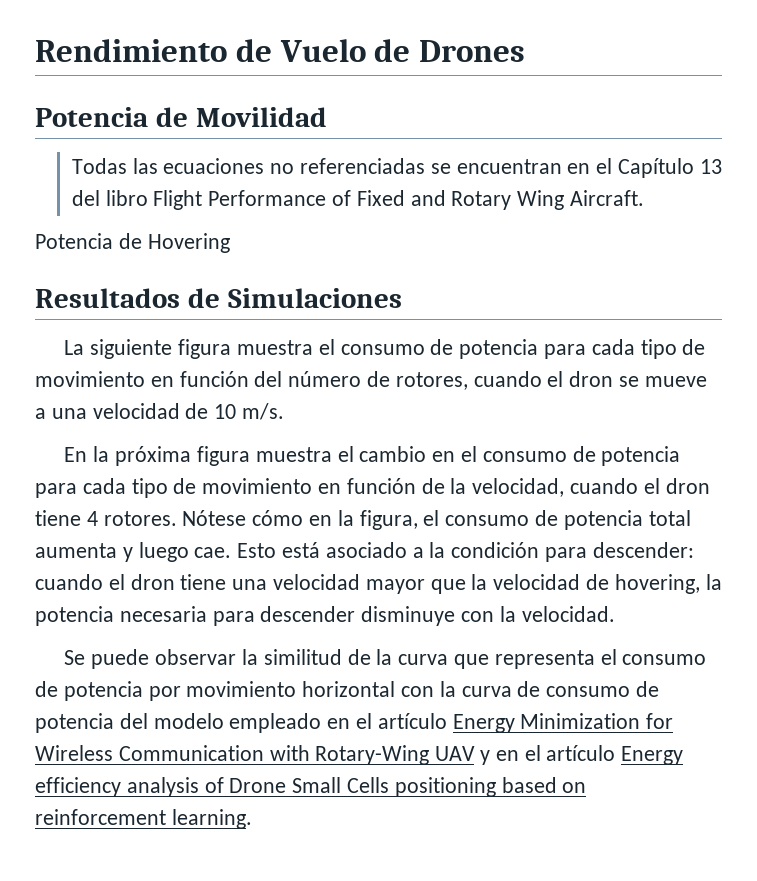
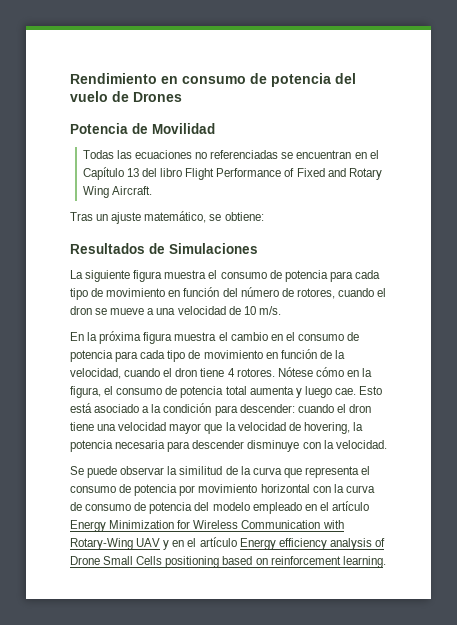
[235,39,366,62] de Vuelo -> [161,73,356,87] [70,91,108,102] en consumo de potencia del vuelo
[35,233,230,253] Potencia de Hovering -> [70,211,264,224] Tras un ajuste matemático, se obtiene:

